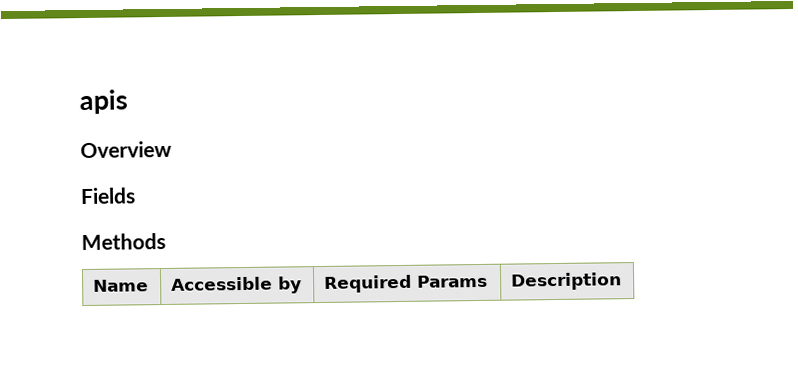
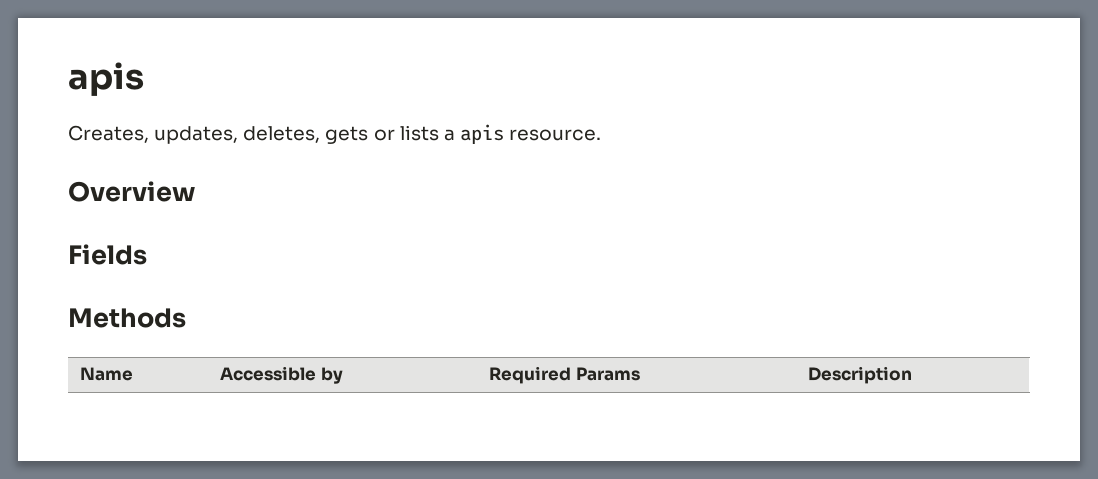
[79,89,128,115] apis -> [68,62,144,96] [68,124,602,144] apis // Creates, updates, deletes, gets or lists a apis resource.

